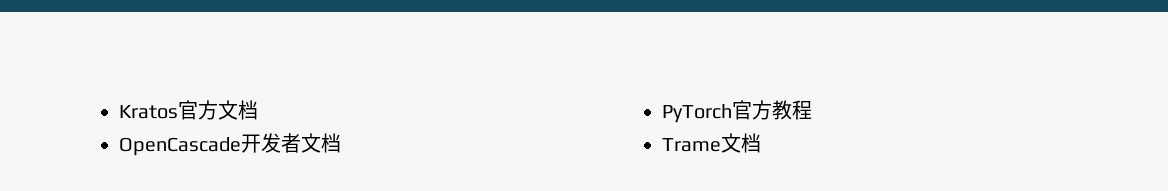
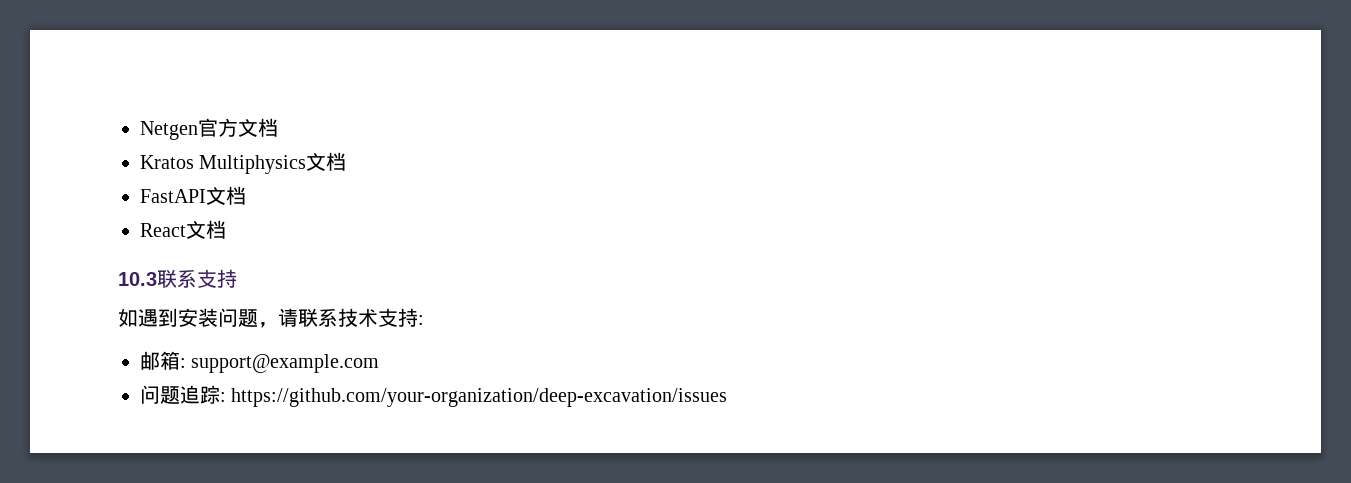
[119,105,178,119] Kratos -> [140,121,198,140] Netgen
[119,133,341,156] [662,100,812,123] [662,133,761,153] OpenCascade开发者文档 // PyTorch官方教程 // Trame文档 -> [140,152,347,174] [140,186,246,205] [140,220,226,239] [118,269,237,288] [118,308,424,328] [140,351,380,373] [140,385,728,407] Kratos Multiphysics文档 // FastAPI文档 // React文档 // 10.3联系支持 // 如遇到安装问题，请联系技术支持: // 邮箱: support@example.com // 问题追踪: https://github.com/your-organization/deep-excavation/issues

